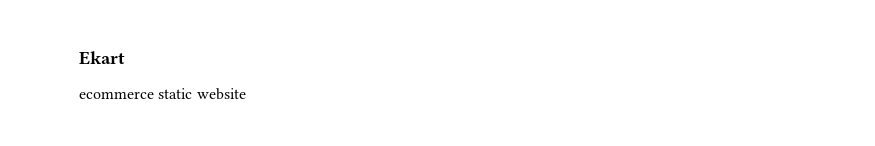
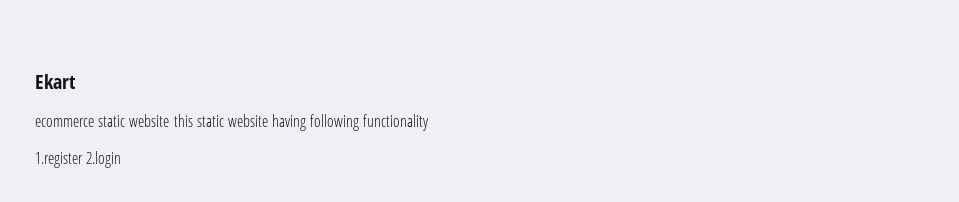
(246, 94) none -> [173,114,430,131] [35,151,122,168] this static website having following functionality // 1.register 2.login

